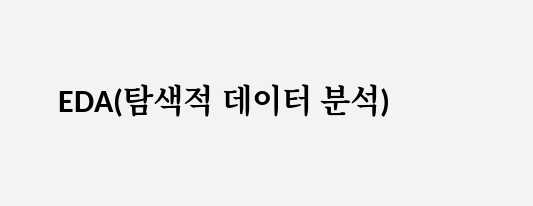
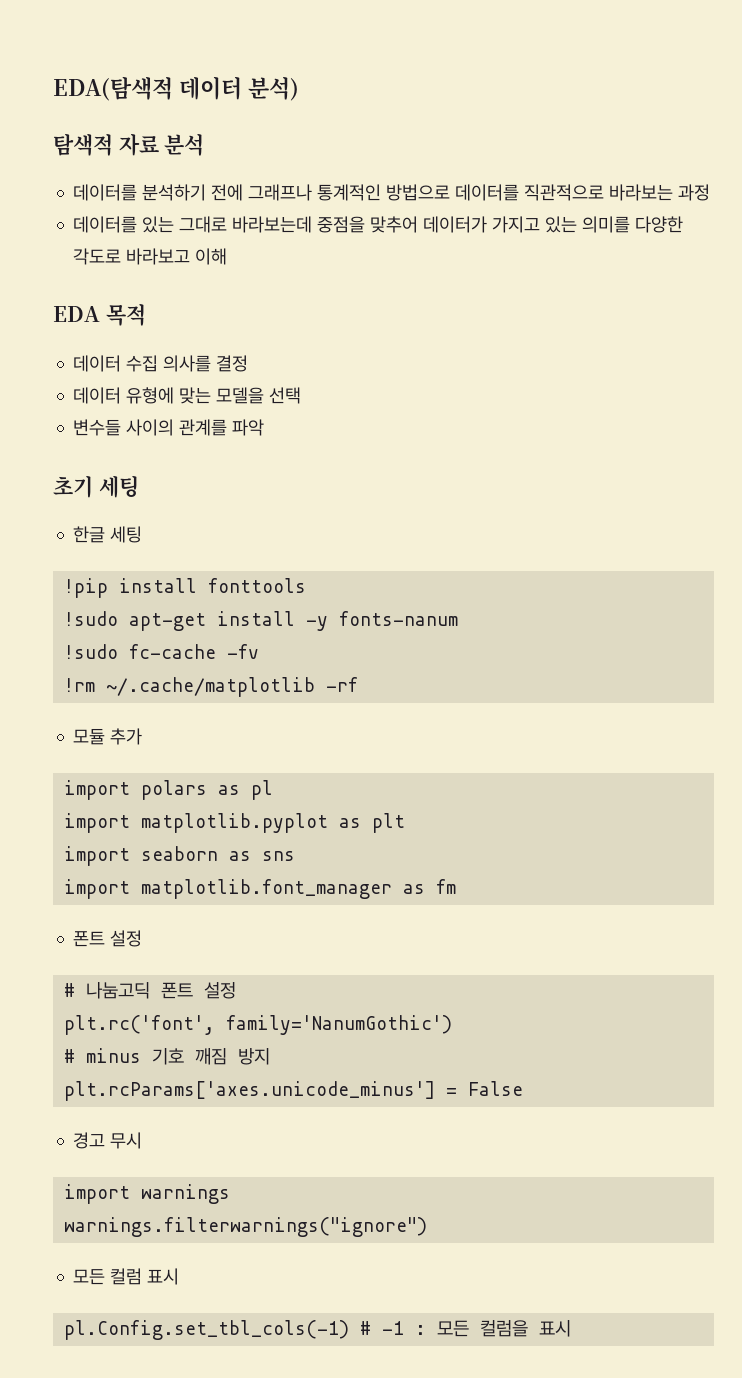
(391, 100) none -> [53,133,205,156] [73,184,711,201] [73,216,684,233] [73,248,228,265] [53,304,146,326] [73,355,249,372] [73,387,302,404] [73,419,265,436] [53,475,139,498] [73,526,143,543] [64,578,307,598] [64,611,459,631] [64,644,260,659] [64,677,359,697] [73,728,143,745] [64,780,274,800] [64,813,406,833] [64,846,296,866] [64,879,457,899] [73,930,143,947] [64,982,237,999] [64,1015,453,1035] [64,1048,271,1065] [64,1081,524,1101] [73,1132,143,1149] [64,1184,231,1204] [64,1217,428,1237] [73,1268,180,1285] [64,1320,572,1340] // 탐색적 자료 분석 // 데이터를 분석하기 전에 그래프나 통계적인 방법으로 데이터를 직관적으로 바라보는 과정 // 데이터를 있는 그대로 바라보는데 중점을 맞추어 데이터가 가지고 있는 의미를 다양한 각도로 바라보고 이해 // EDA 목적 // 데이터 수집 의사를 결정 // 데이터 유형에 맞는 모델을 선택 // 변수들 사이의 관계를 파악 // 초기 세팅 // 한글 세팅 // !pip install fonttools // !sudo apt-get install -y fonts-nanum // !sudo fc-cache -fv // !rm ~/.cache/matplotlib -rf // 모듈 추가 // import polars as pl // import matplotlib.pyplot as plt // import seaborn as sns // import matplotlib.font_manager as fm // 폰트 설정 // # 나눔고딕 폰트 설정 // plt.rc('font', family='NanumGothic') // # minus 기호 깨짐 방지 // plt.rcParams['axes.unicode_minus'] = False // 경고 무시 // import warnings // warnings.filterwarnings("ignore") // 모든 컬럼 표시 // pl.Config.set_tbl_cols(-1) # -1 : 모든 컬럼을 표시

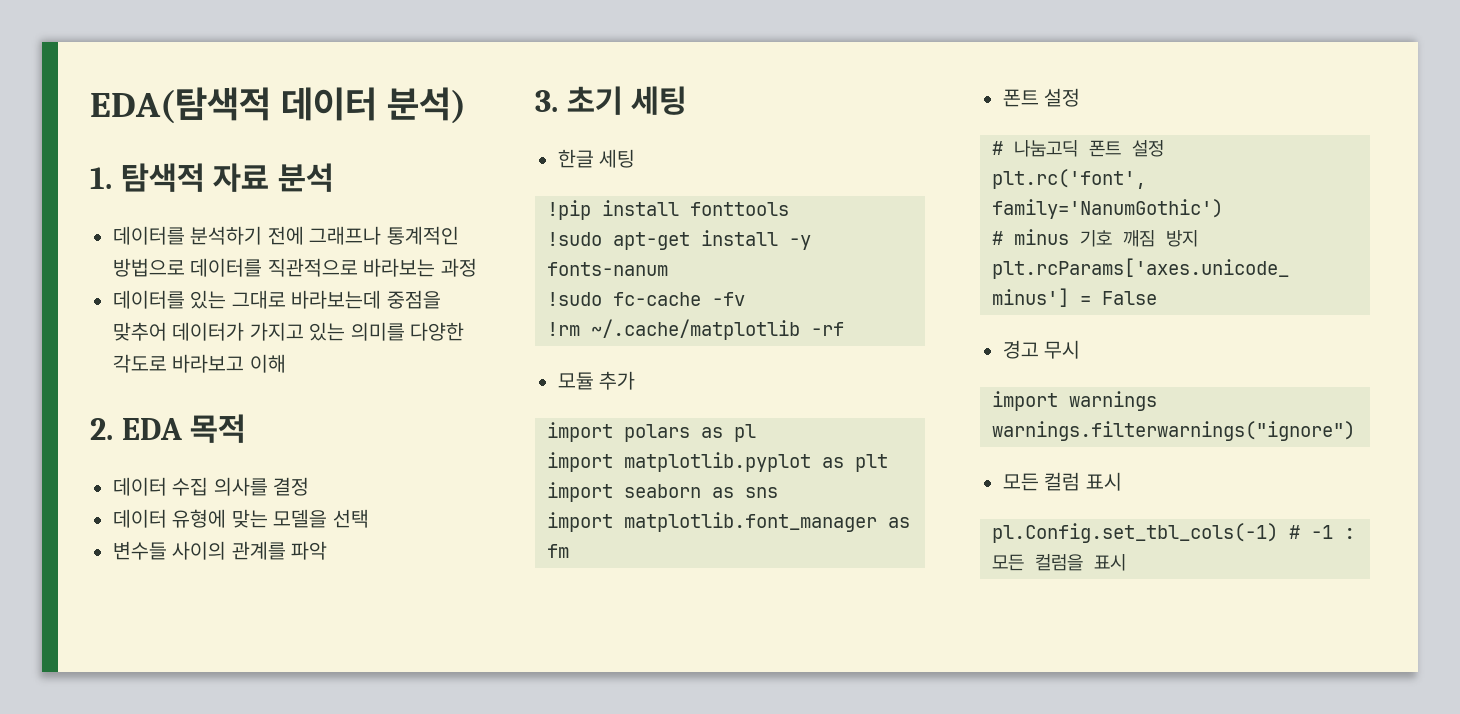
(299, 89) none -> [90,167,112,189] 1.
(228, 256) none -> [90,418,113,440] 2.
(265, 427) none -> [535,90,558,112] 3.

